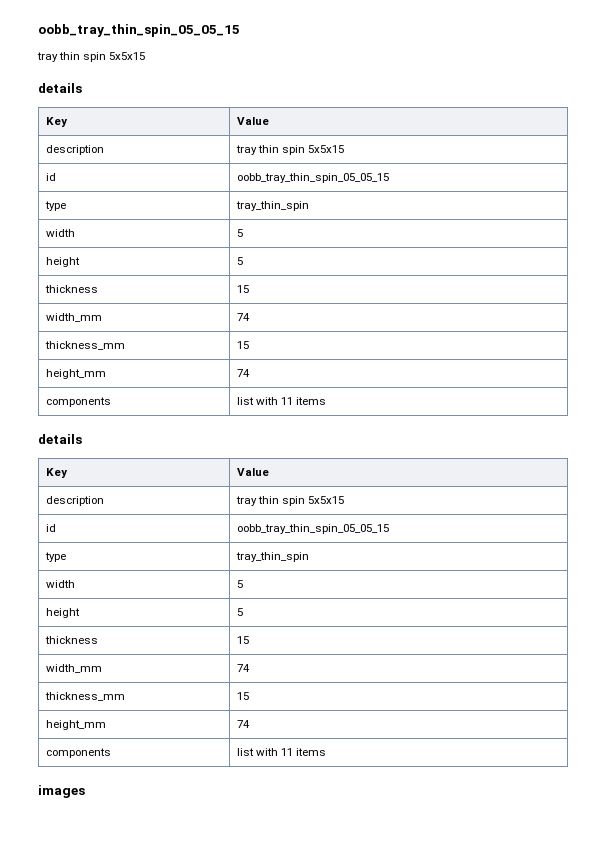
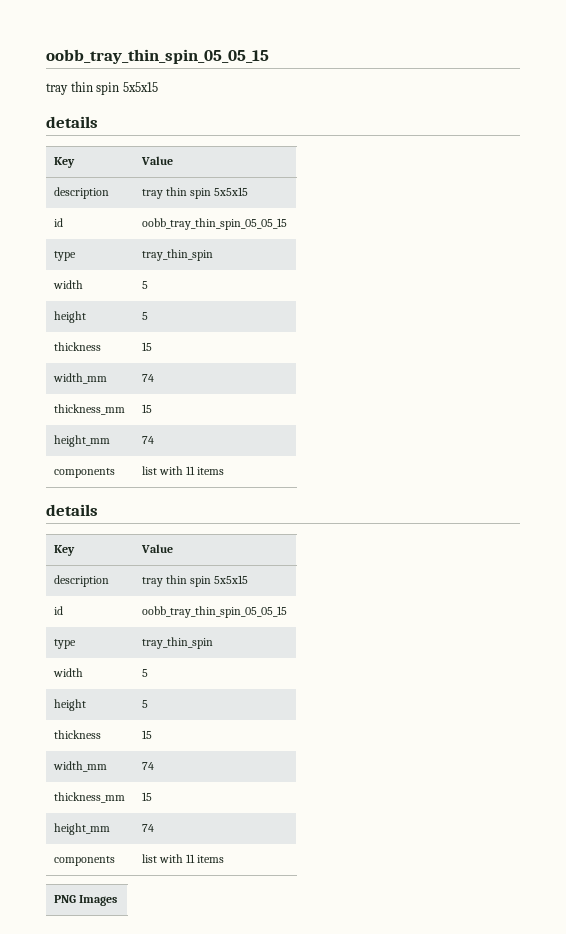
[38,785,85,798] // images -> [54,895,118,906] // PNG Images

